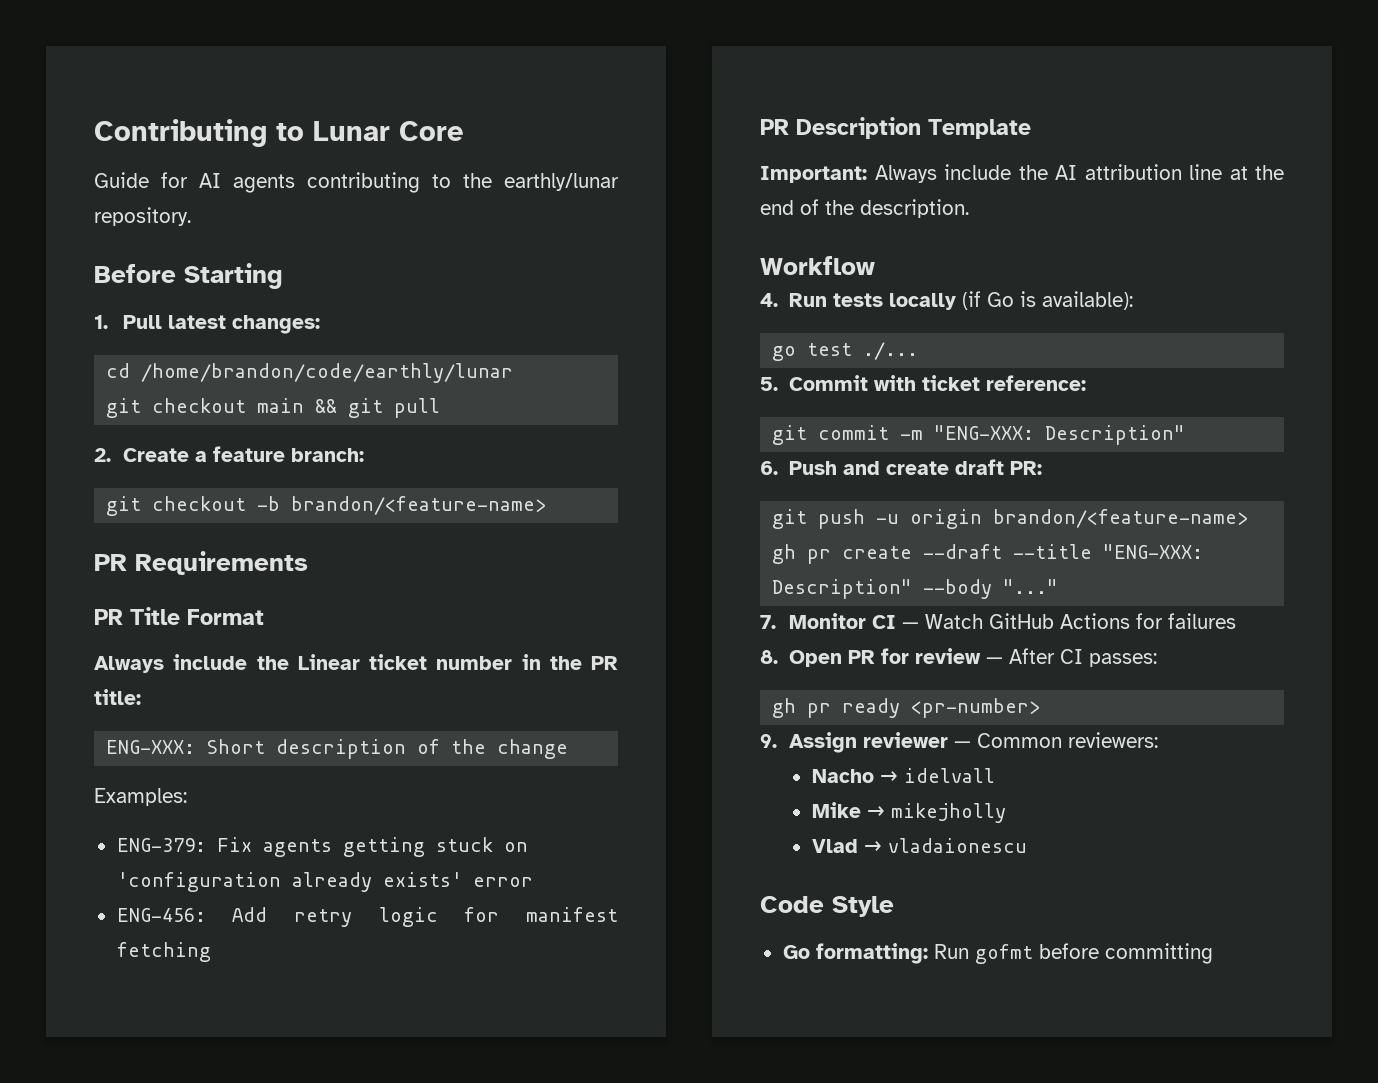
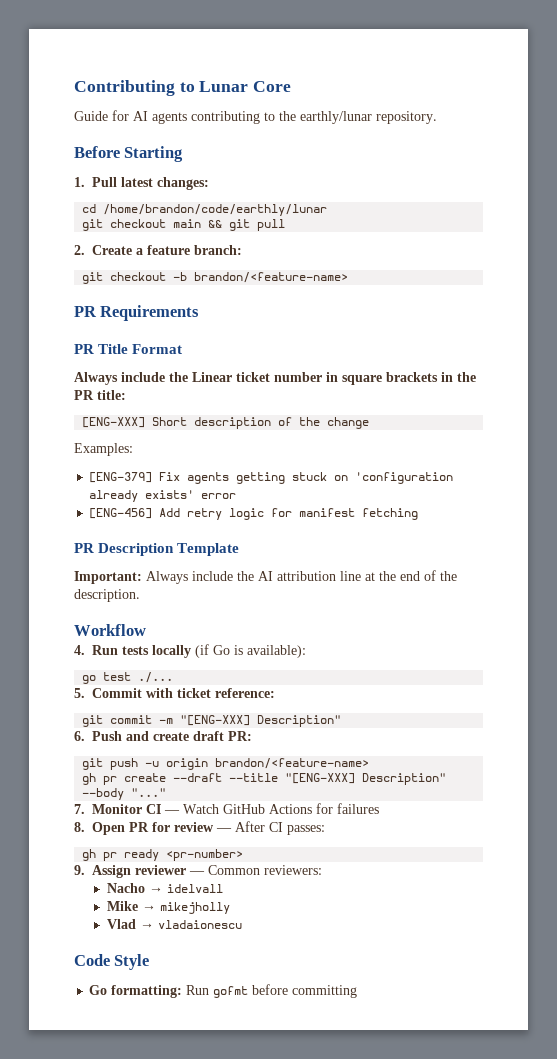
(541, 662) none -> [342,372,453,385] square brackets in
[106,740,196,754] ENG-XXX: -> [82,417,146,428] [ENG-XXX]
[116,838,206,852] ENG-379: -> [89,472,153,483] [ENG-379]
[116,908,206,922] ENG-456: -> [89,508,153,519] [ENG-456]
[934,425,1035,440] "ENG-XXX: -> [180,715,251,726] "[ENG-XXX]
[1103,544,1204,559] "ENG-XXX: -> [285,773,356,784] "[ENG-XXX]

